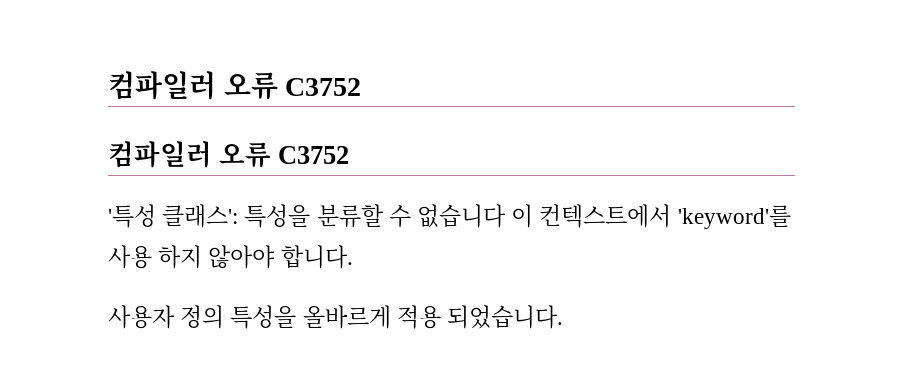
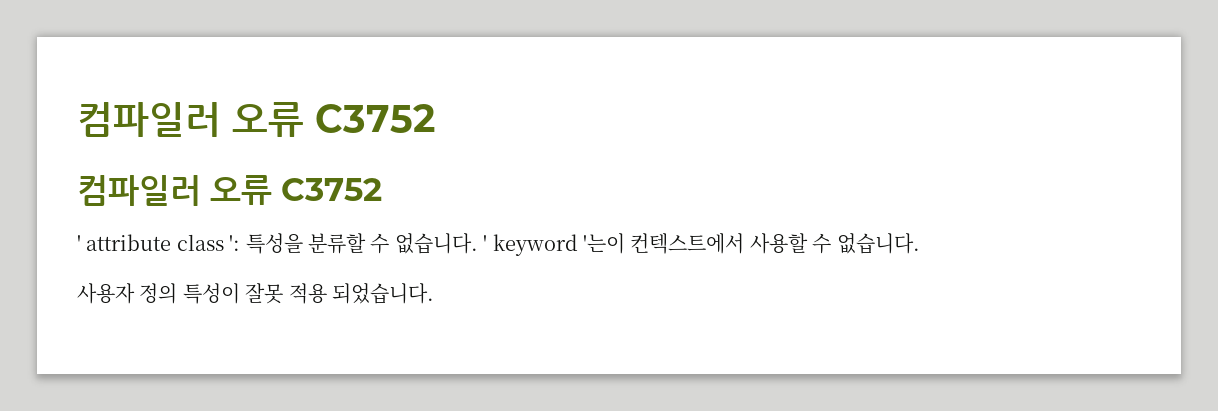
[108,204,791,229] [108,245,353,269] '특성 클래스': 특성을 분류할 수 없습니다 이 컨텍스트에서 'keyword'를 사용 하지 않아야 합니다. -> [77,233,920,256] ' attribute class ': 특성을 분류할 수 없습니다. ' keyword '는이 컨텍스트에서 사용할 수 없습니다.
[230,305,391,329] 특성을 올바르게 -> [182,283,284,304] 특성이 잘못

